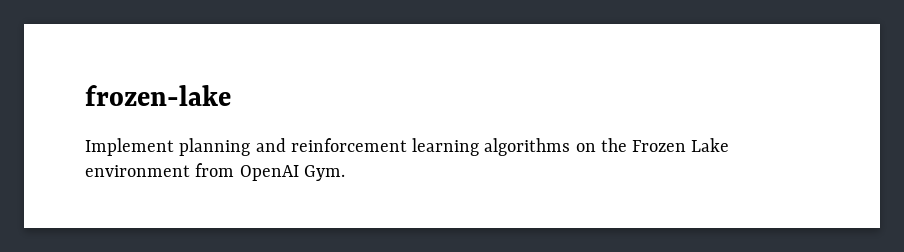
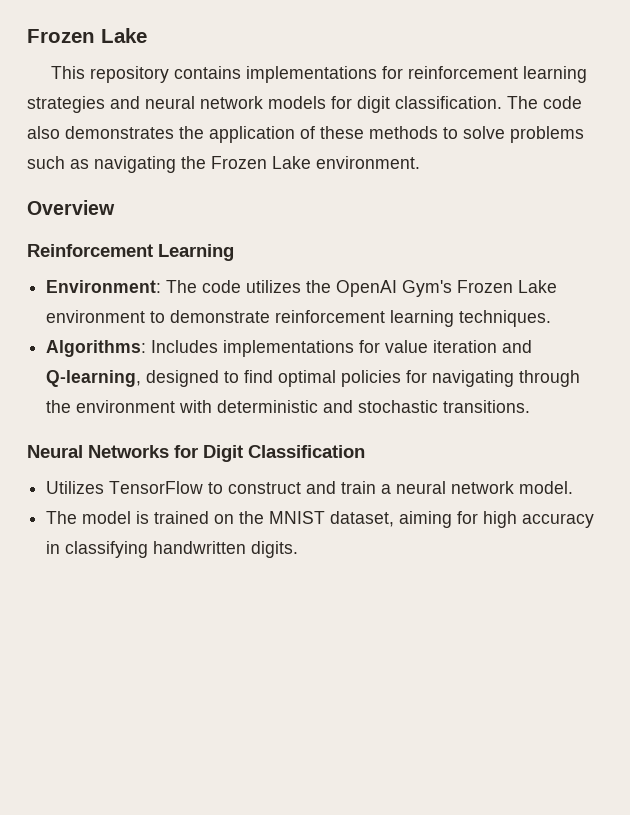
[85,85,231,106] [85,138,730,156] [85,163,345,181] frozen-lake // Implement planning and reinforcement learning algorithms on the Frozen Lake environment from OpenAI Gym. -> [27,28,147,43] [50,66,587,83] [27,96,582,113] [27,126,584,143] [27,156,420,173] [27,200,115,215] [27,244,234,261] [46,280,558,297] [46,310,552,327] [46,340,533,357] [46,370,581,387] [46,400,531,413] [27,445,365,462] [46,481,574,494] [46,511,595,528] [46,541,299,558] Frozen Lake // This repository contains implementations for reinforcement learning strategies and neural network models for digit classification. The code also demonstrates the application of these methods to solve problems such as navigating the Frozen Lake environment. // Overview // Reinforcement Learning // Environment: The code utilizes the OpenAI Gym's Frozen Lake environment to demonstrate reinforcement learning techniques. // Algorithms: Includes implementations for value iteration and Q-learning, designed to find optimal policies for navigating through the environment with deterministic and stochastic transitions. // Neural Networks for Digit Classification // Utilizes TensorFlow to construct and train a neural network model. // The model is trained on the MNIST dataset, aiming for high accuracy in classifying handwritten digits.

